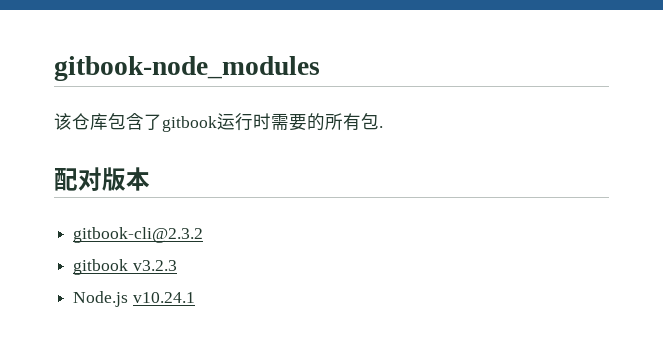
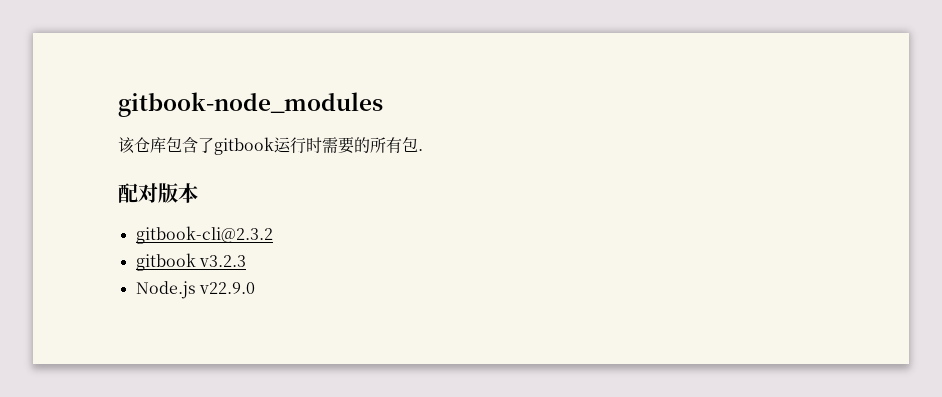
[132,292,195,303] v10.24.1 -> [198,282,255,294] v22.9.0

